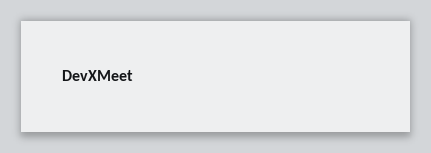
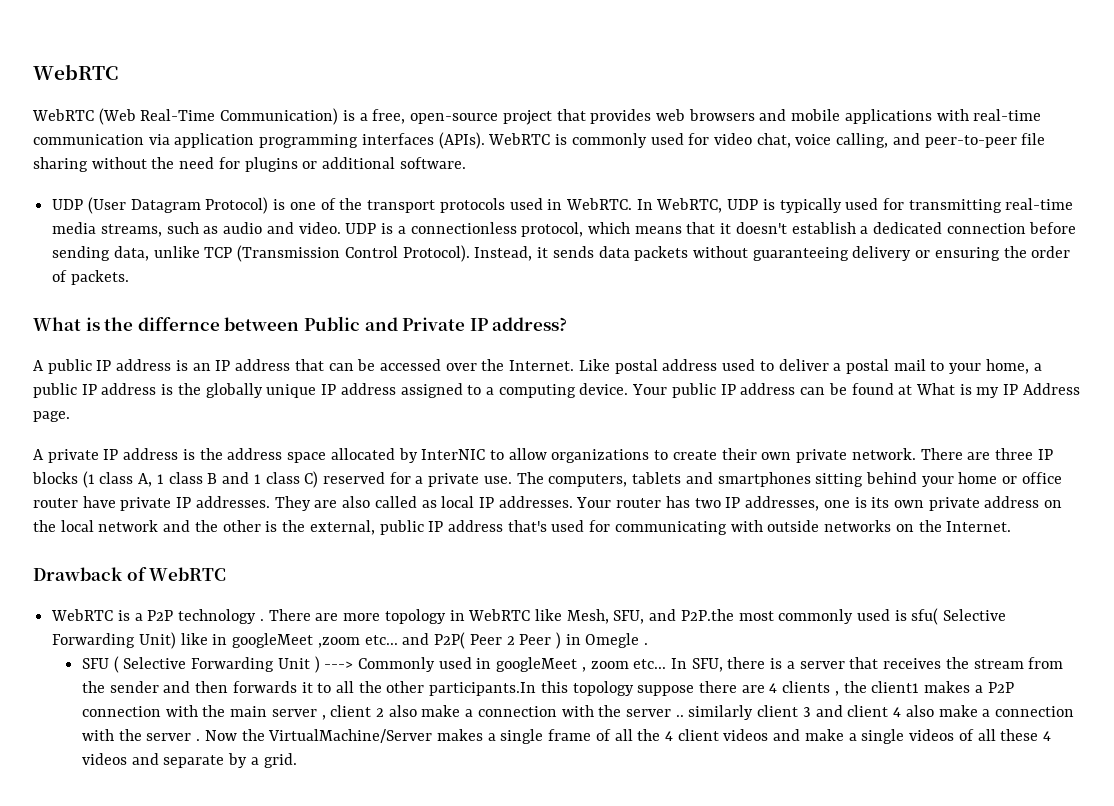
[62,70,133,81] DevXMeet -> [33,64,118,80] [32,108,1042,125] [33,132,1046,149] [33,157,466,172] [52,197,1074,214] [52,222,1077,237] [52,245,1071,262] [52,270,129,285] [33,316,568,331] [33,359,1042,374] [33,383,1080,398] [33,411,70,422] [33,448,1053,463] [32,471,1062,488] [33,496,1063,511] [33,520,1012,535] [33,567,227,581] [51,608,1007,625] [52,632,649,649] [81,656,1064,673] [81,681,1014,696] [81,705,1075,720] [81,729,1052,744] [81,753,297,768] WebRTC // WebRTC (Web Real-Time Communication) is a free, open-source project that provides web browsers and mobile applications with real-time communication via application programming interfaces (APIs). WebRTC is commonly used for video chat, voice calling, and peer-to-peer file sharing without the need for plugins or additional software. // UDP (User Datagram Protocol) is one of the transport protocols used in WebRTC. In WebRTC, UDP is typically used for transmitting real-time media streams, such as audio and video. UDP is a connectionless protocol, which means that it doesn't establish a dedicated connection before sending data, unlike TCP (Transmission Control Protocol). Instead, it sends data packets without guaranteeing delivery or ensuring the order of packets. // What is the differnce between Public and Private IP address? // A public IP address is an IP address that can be accessed over the Internet. Like postal address used to deliver a postal mail to your home, a public IP address is the globally unique IP address assigned to a computing device. Your public IP address can be found at What is my IP Address page. // A private IP address is the address space allocated by InterNIC to allow organizations to create their own private network. There are three IP blocks (1 class A, 1 class B and 1 class C) reserved for a private use. The computers, tablets and smartphones sitting behind your home or office router have private IP addresses. They are also called as local IP addresses. Your router has two IP addresses, one is its own private address on the local network and the other is the external, public IP address that's used for communicating with outside networks on the Internet. // Drawback of WebRTC // WebRTC is a P2P technology . There are more topology in WebRTC like Mesh, SFU, and P2P.the most commonly used is sfu( Selective Forwarding Unit) like in googleMeet ,zoom etc... and P2P( Peer 2 Peer ) in Omegle . // SFU ( Selective Forwarding Unit ) ---> Commonly used in googleMeet , zoom etc... In SFU, there is a server that receives the stream from the sender and then forwards it to all the other participants.In this topology suppose there are 4 clients , the client1 makes a P2P connection with the main server , client 2 also make a connection with the server .. similarly client 3 and client 4 also make a connection with the server . Now the VirtualMachine/Server makes a single frame of all the 4 client videos and make a single videos of all these 4 videos and separate by a grid.

